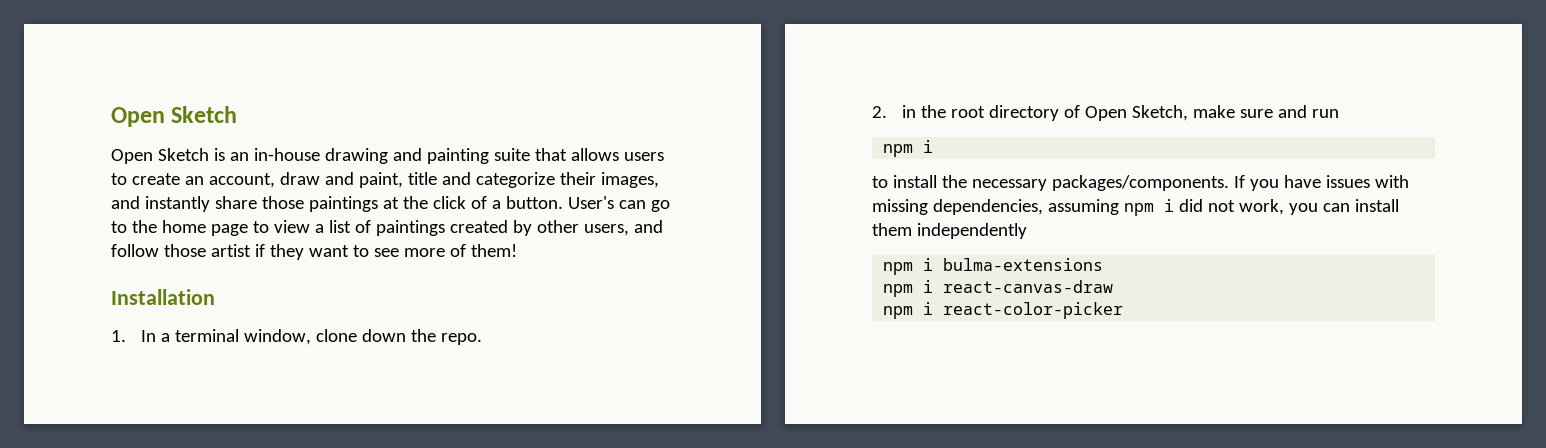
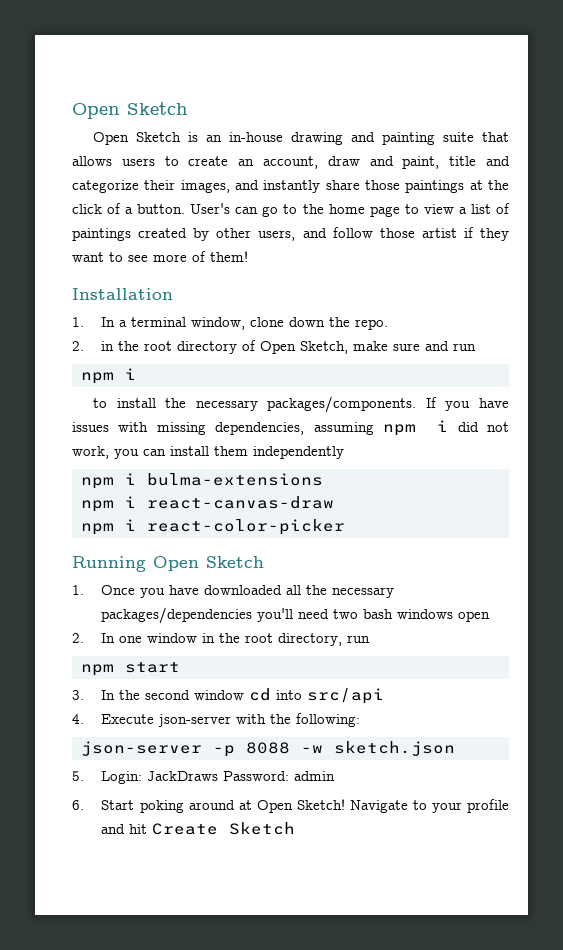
(1124, 310) none -> [72,556,264,572] [72,585,395,598] [101,607,491,624] [72,633,371,646] [81,662,180,676] [72,688,385,704] [72,713,361,727] [81,741,455,757] [72,771,336,784] [72,799,509,813] [101,822,296,835] // Running Open Sketch // 1. Once you have downloaded all the necessary packages/dependencies you'll need two bash windows open // 2. In one window in the root directory, run // npm start // 3. In the second window cd into src/api // 4. Execute json-server with the following: // json-server -p 8088 -w sketch.json // 5. Login: JackDraws Password: admin // 6. Start poking around at Open Sketch! Navigate to your profile and hit Create Sketch

